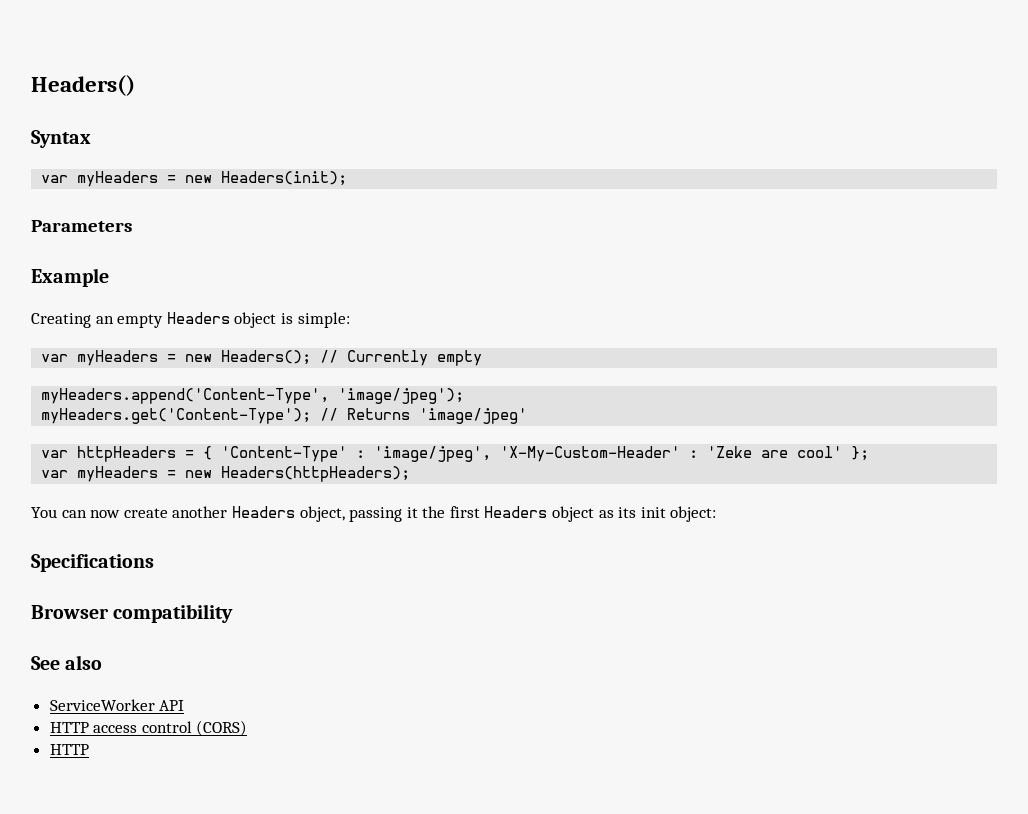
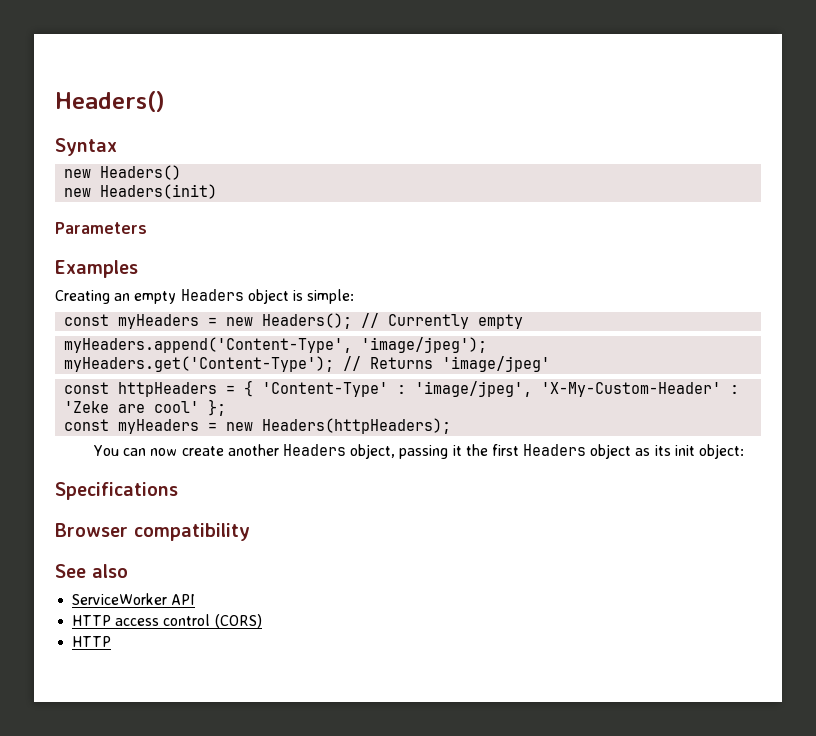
[41,171,348,187] var myHeaders = new Headers(init); -> [64,165,182,180] [64,184,218,199] new Headers() // new Headers(init)
[31,268,109,287] Example -> [55,260,138,278] Examples
[41,354,69,362] var -> [64,314,110,326] const
[41,450,69,458] var -> [64,382,110,394] const
[41,470,69,478] var -> [64,419,110,431] const

